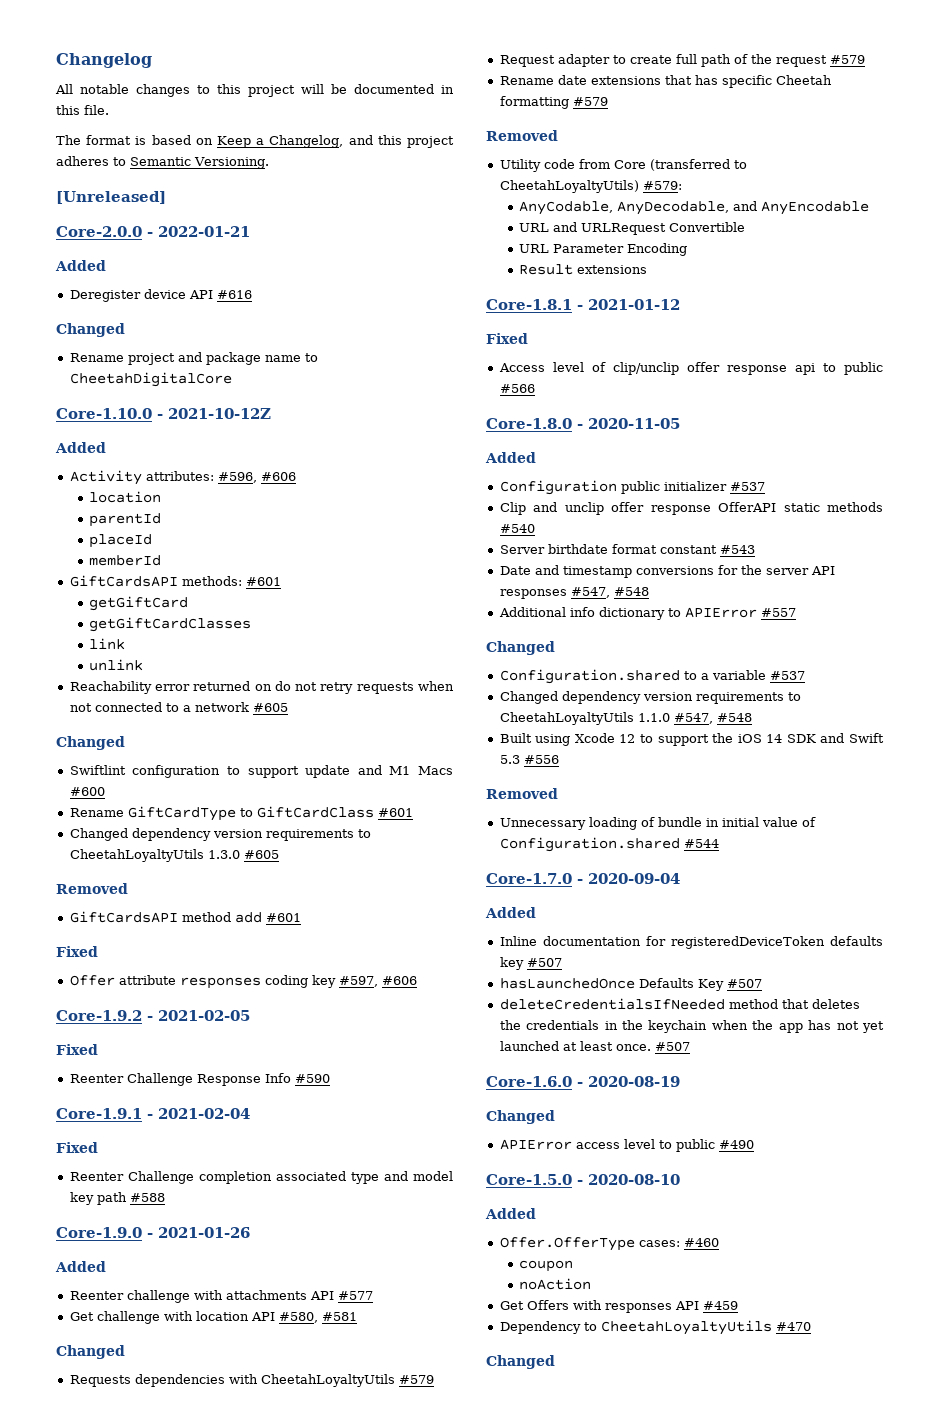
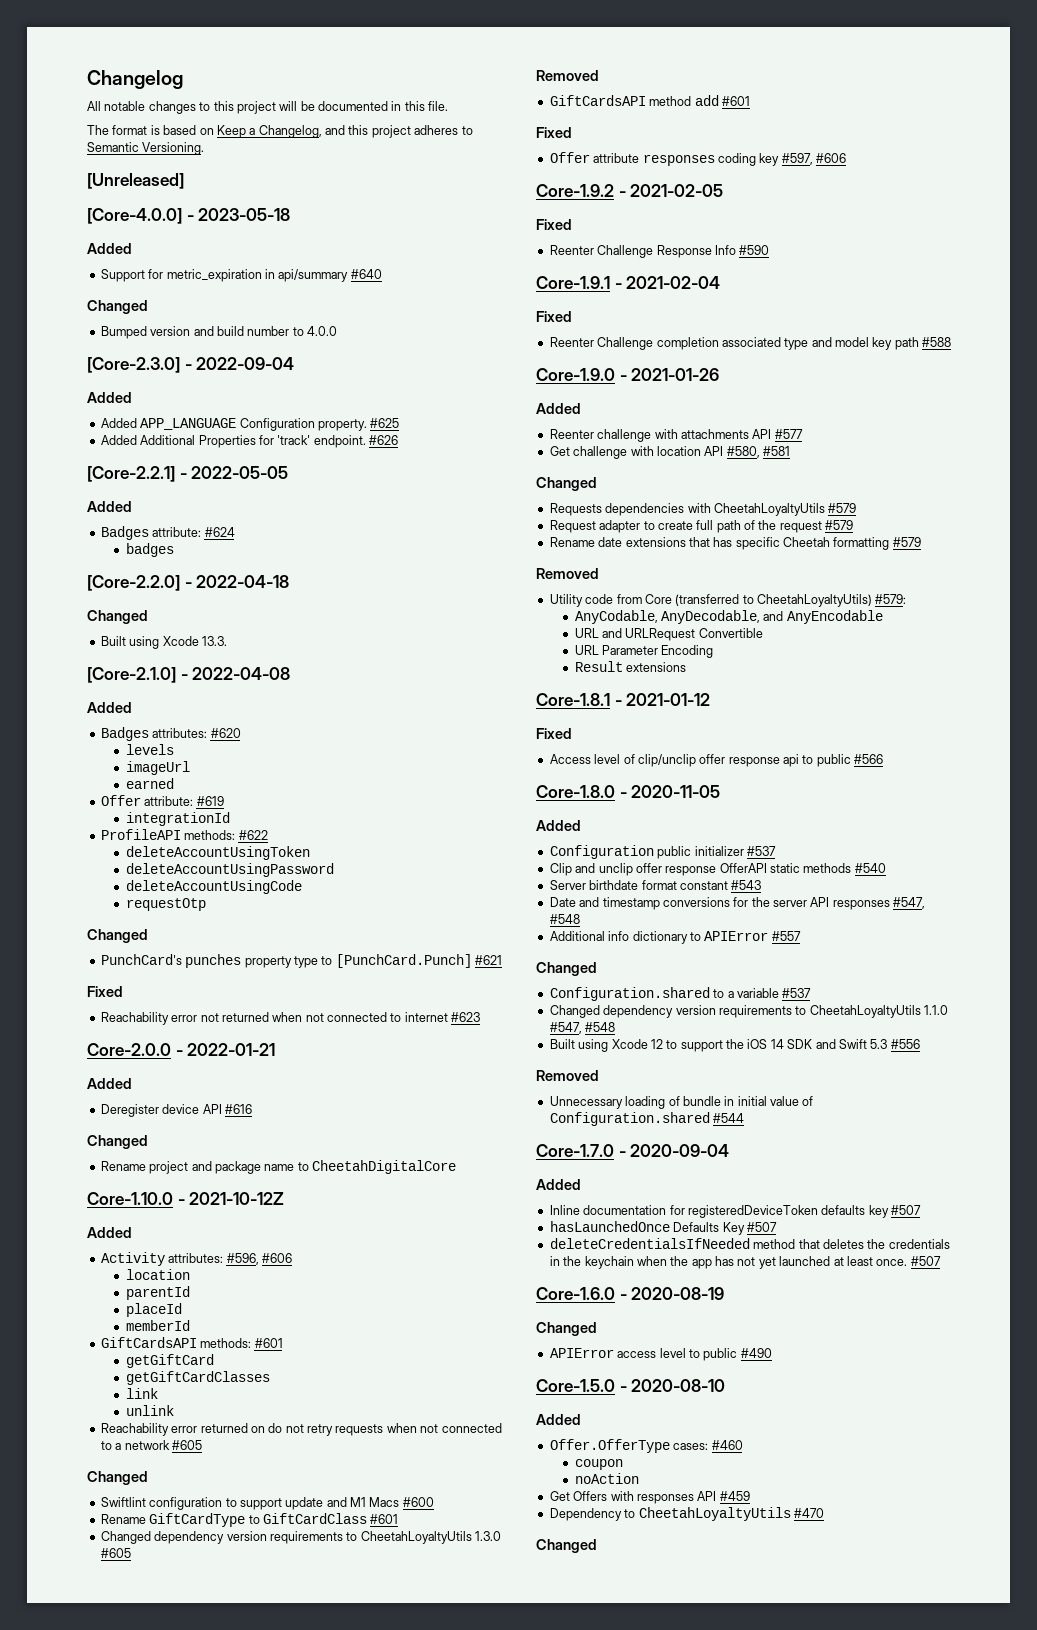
(166, 197) none -> [87,208,291,224] [87,243,132,254] [100,269,382,282] [87,300,148,314] [100,326,337,339] [87,357,295,373] [87,392,132,403] [100,418,400,431] [100,435,398,448] [87,466,289,482] [87,501,132,512] [100,526,235,540] [125,543,174,557] [87,575,290,591] [87,610,148,624] [100,636,227,649] [87,667,291,683] [87,702,132,713] [100,727,241,741] [125,744,174,755] [125,761,190,775] [125,778,174,789] [100,795,224,806] [125,812,230,826] [100,829,268,840] [125,846,310,860] [125,863,334,877] [125,880,302,894] [125,898,206,911] [87,929,148,943] [100,954,502,968] [87,986,123,997] [100,1012,481,1025] // [Core-4.0.0] - 2023-05-18 // Added // Support for metric_expiration in api/summary #640 // Changed // Bumped version and build number to 4.0.0 // [Core-2.3.0] - 2022-09-04 // Added // Added APP_LANGUAGE Configuration property. #625 // Added Additional Properties for 'track' endpoint. #626 // [Core-2.2.1] - 2022-05-05 // Added // Badges attribute: #624 // badges // [Core-2.2.0] - 2022-04-18 // Changed // Built using Xcode 13.3. // [Core-2.1.0] - 2022-04-08 // Added // Badges attributes: #620 // levels // imageUrl // earned // Offer attribute: #619 // integrationId // ProfileAPI methods: #622 // deleteAccountUsingToken // deleteAccountUsingPassword // deleteAccountUsingCode // requestOtp // Changed // PunchCard's punches property type to [PunchCard.Punch] #621 // Fixed // Reachability error not returned when not connected to internet #623

